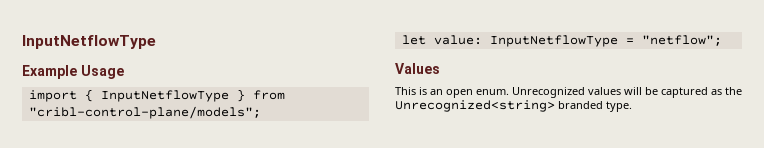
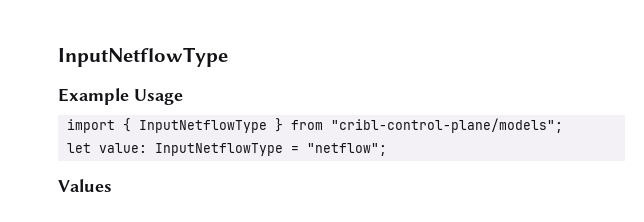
[395,87,742,98] [395,100,632,112] // This is an open enum. Unrecognized values will be captured as the Unrecognized<string> branded type. -> (112, 185) none

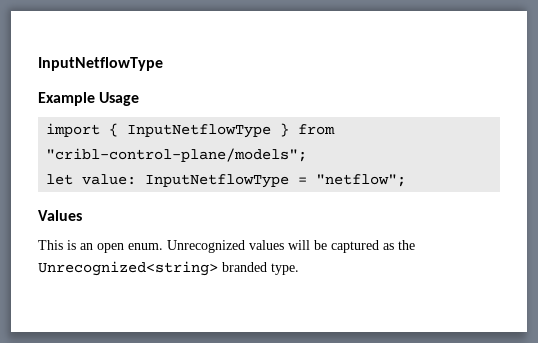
(112, 185) none -> [38,240,415,253] [38,261,299,276] // This is an open enum. Unrecognized values will be captured as the Unrecognized<string> branded type.

